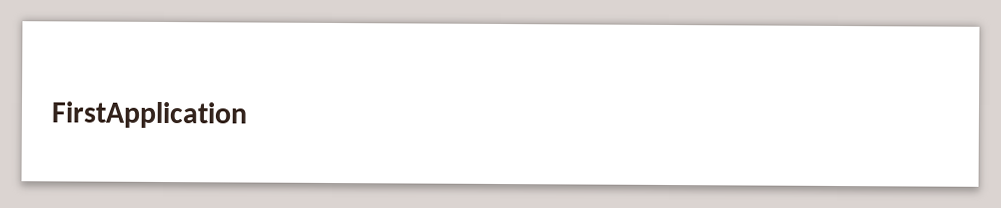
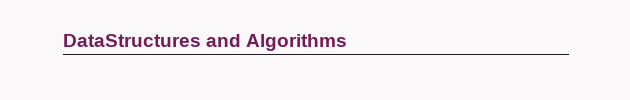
[51,101,248,129] FirstApplication -> [63,34,348,51] DataStructures and Algorithms

